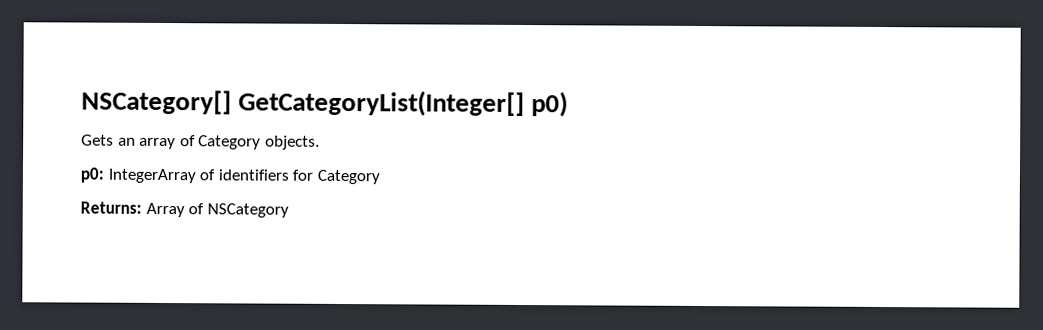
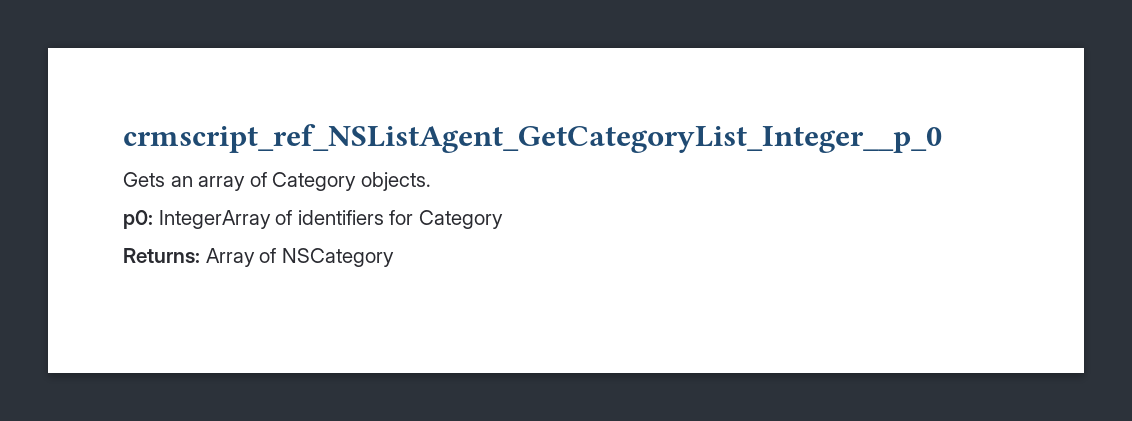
[81,89,569,118] NSCategory[] GetCategoryList(Integer[] p0) -> [123,124,942,153] crmscript_ref_NSListAgent_GetCategoryList_Integer__p_0

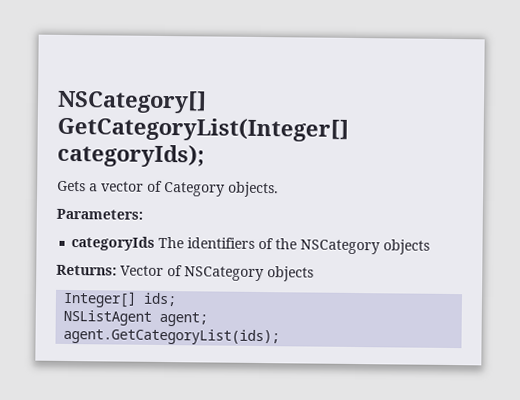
[123,124,942,153] crmscript_ref_NSListAgent_GetCategoryList_Integer__p_0 -> [57,89,207,114] [57,116,349,142] [57,143,205,168] NSCategory[] GetCategoryList(Integer[] categoryIds);
[170,176,246,191] an array -> [89,181,144,192] a vector
[123,210,503,229] p0: IntegerArray of identifiers for Category -> [56,208,143,220] [71,236,431,255] Parameters: // categoryIds The identifiers of the NSCategory objects
[205,248,255,267] Array -> [120,265,164,276] Vector
(394, 257) none -> [267,266,314,282] [63,290,178,308] [63,309,209,327] [63,327,281,346] objects // Integer[] ids; // NSListAgent agent; // agent.GetCategoryList(ids);

